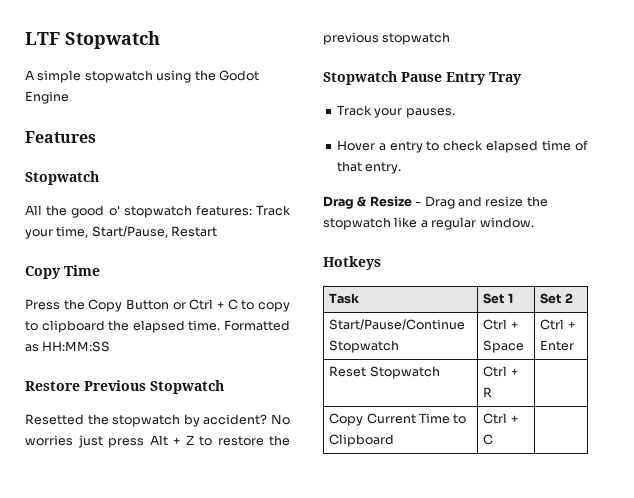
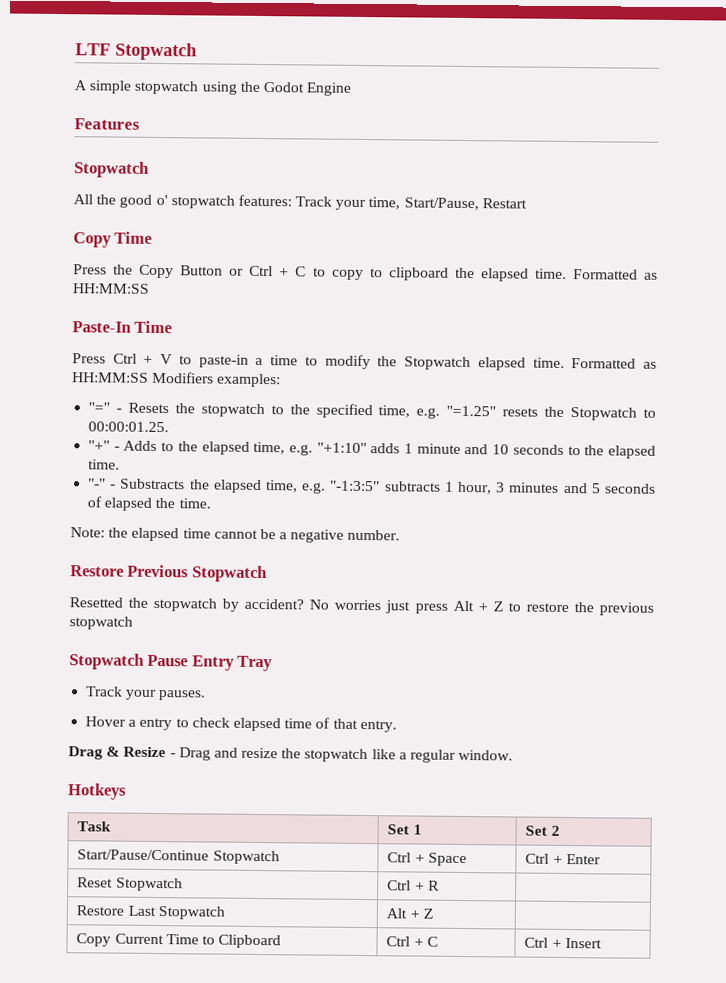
(111, 346) none -> [72,320,173,334] [72,353,658,371] [72,371,282,388] [88,402,656,421] [88,421,170,433] [88,440,656,459] [88,459,121,470] [88,478,656,495] [87,496,211,511] [70,527,401,543] // Paste-In Time // Press Ctrl + V to paste-in a time to modify the Stopwatch elapsed time. Formatted as HH:MM:SS Modifiers examples: // "=" - Resets the stopwatch to the specified time, e.g. "=1.25" resets the Stopwatch to 00:00:01.25. // "+" - Adds to the elapsed time, e.g. "+1:10" adds 1 minute and 10 seconds to the elapsed time. // "-" - Substracts the elapsed time, e.g. "-1:3:5" subtracts 1 hour, 3 minutes and 5 seconds of elapsed the time. // Note: the elapsed time cannot be a negative number.
(493, 392) none -> [76,905,225,920] [386,908,433,919] // Restore Last Stopwatch | Alt + Z |
(494, 439) none -> [524,937,602,949] Ctrl + Insert

